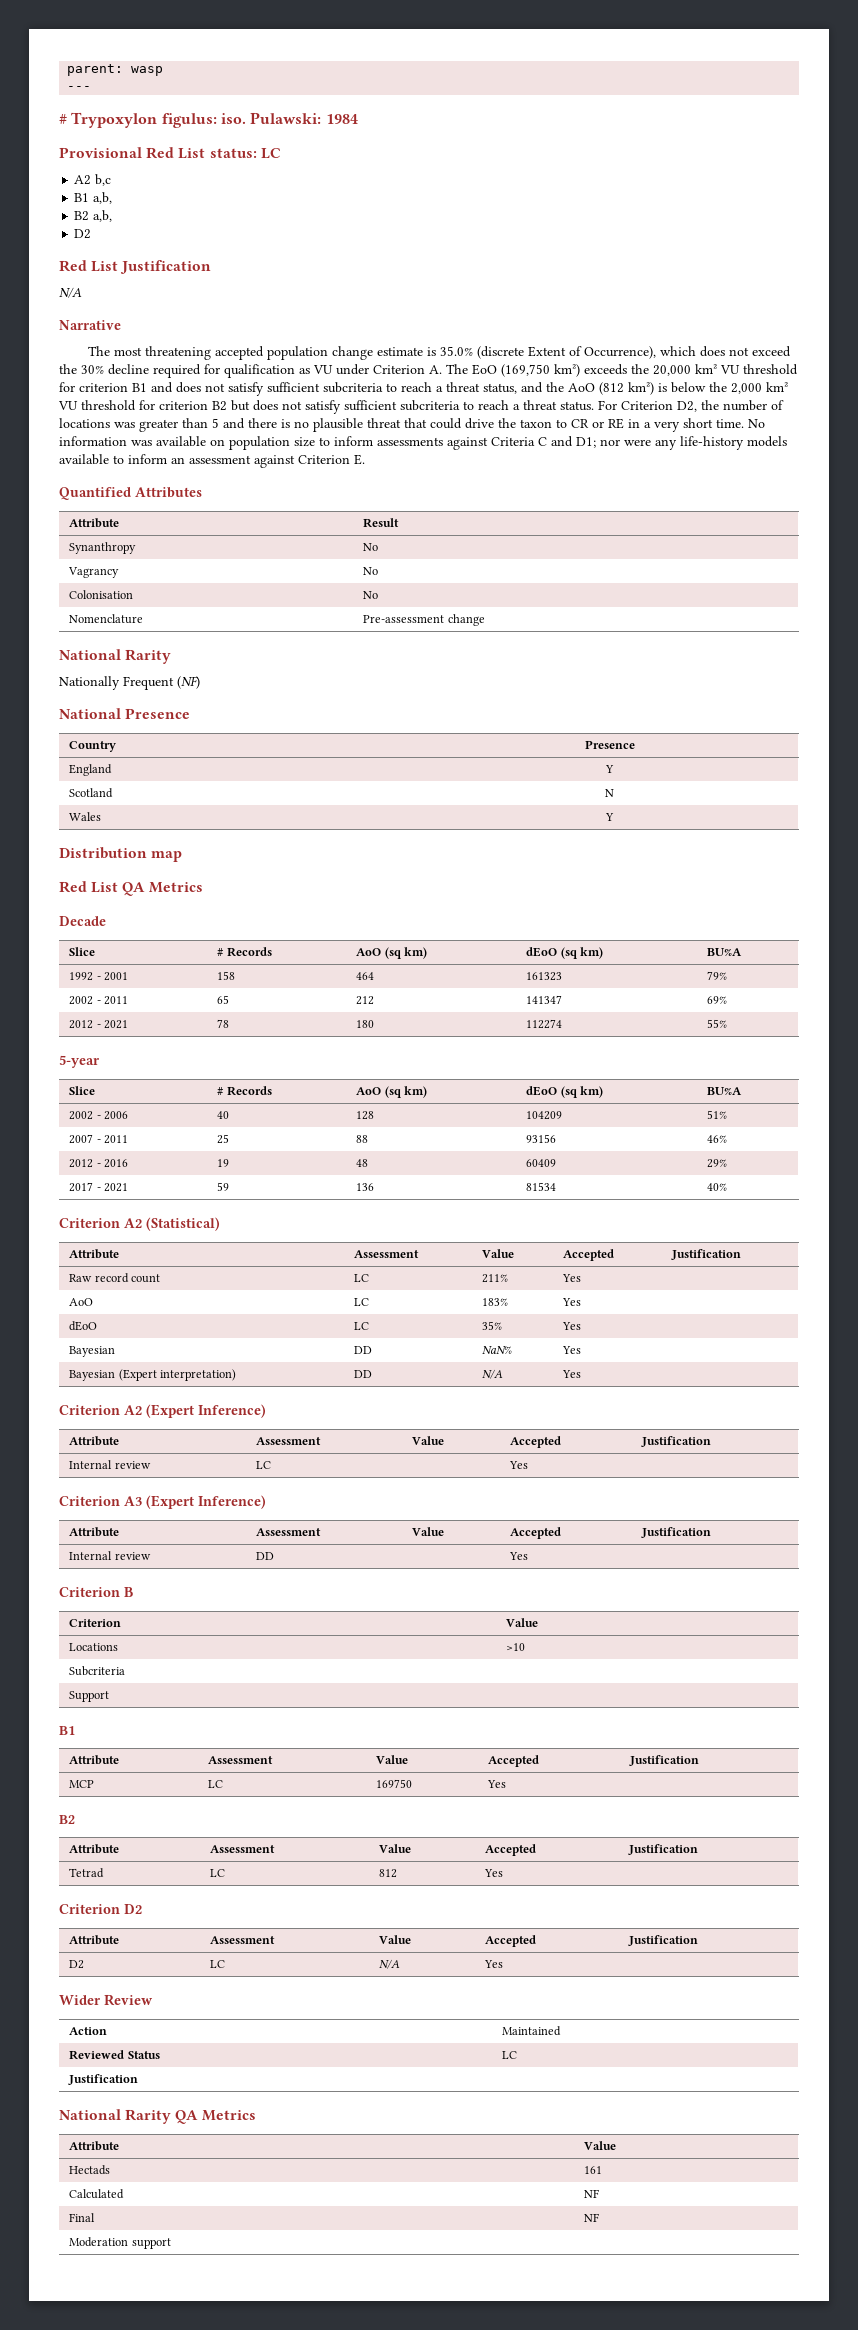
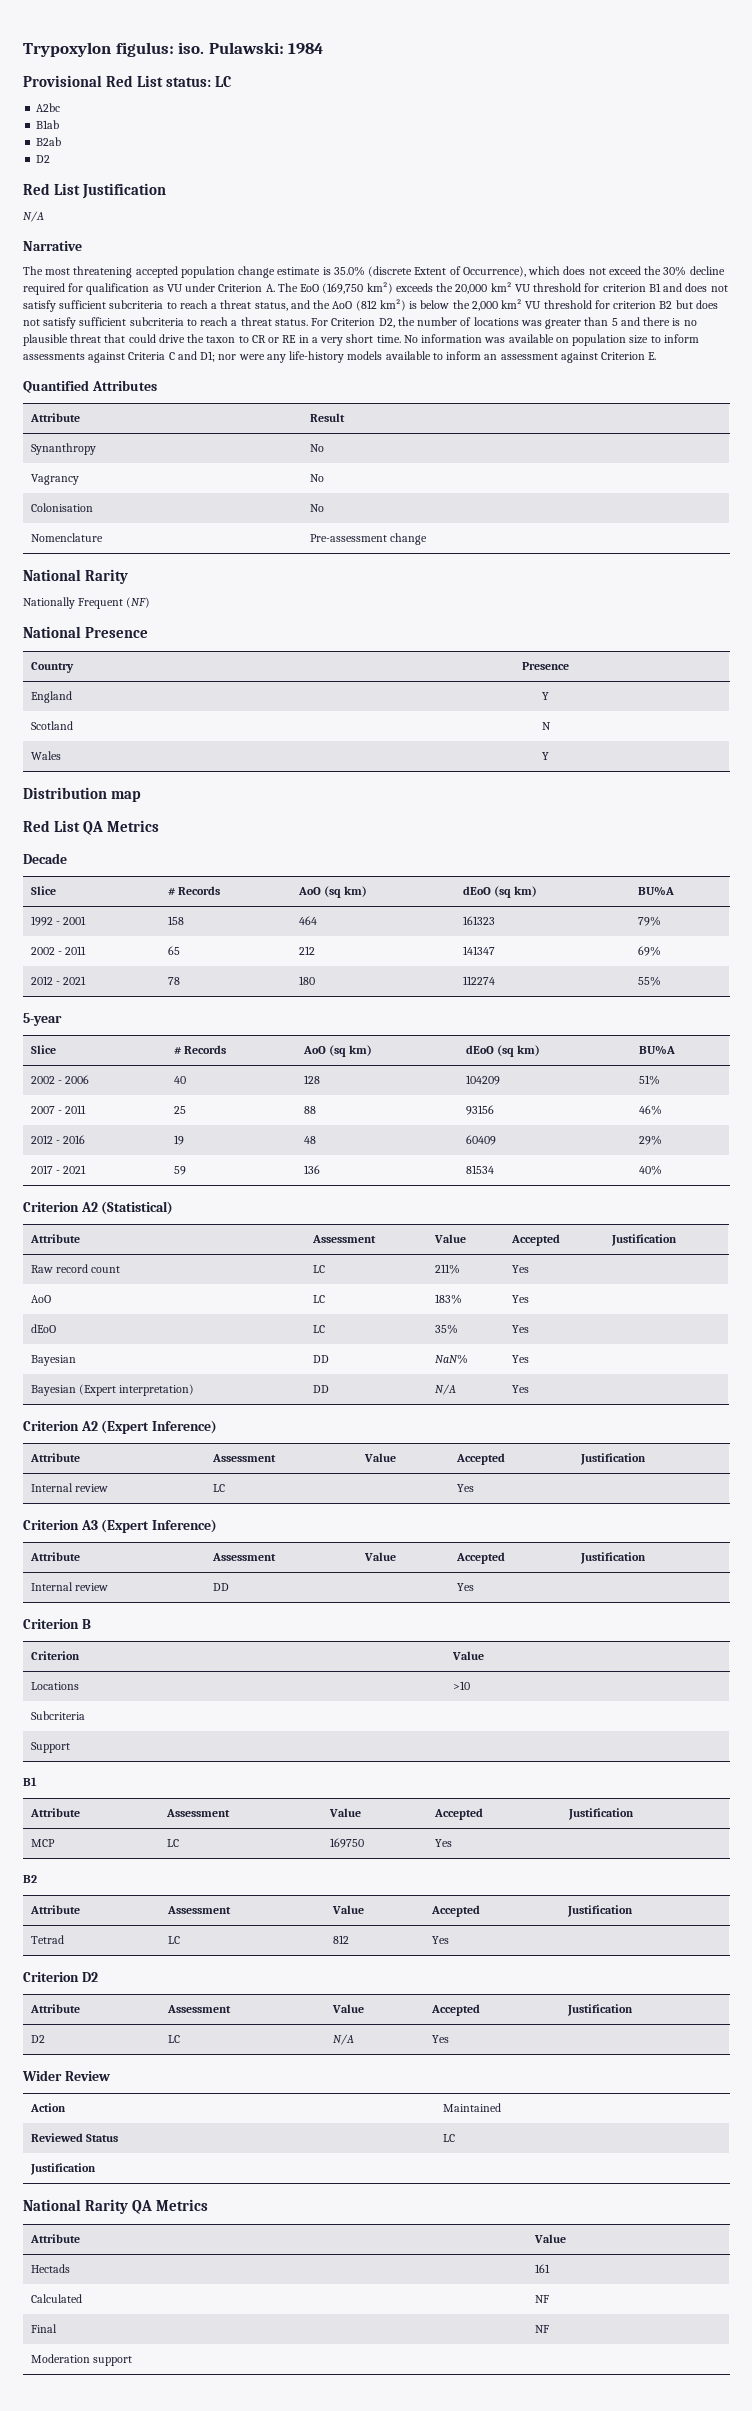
[67,64,164,76] [67,86,92,90] [59,114,67,124] parent: wasp // --- // # -> (23, 49) none
[74,174,112,186] [74,192,113,204] [74,210,113,222] A2 b,c // B1 a,b, // B2 a,b, -> [36,103,61,112] [36,120,60,129] [36,137,62,146] A2bc // B1ab // B2ab

